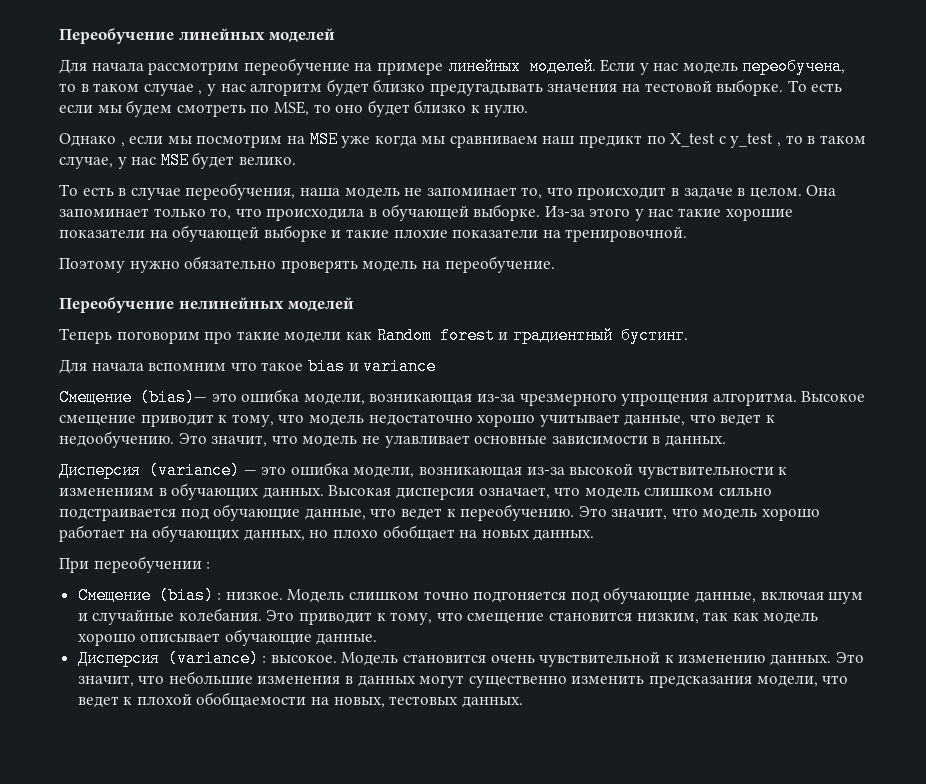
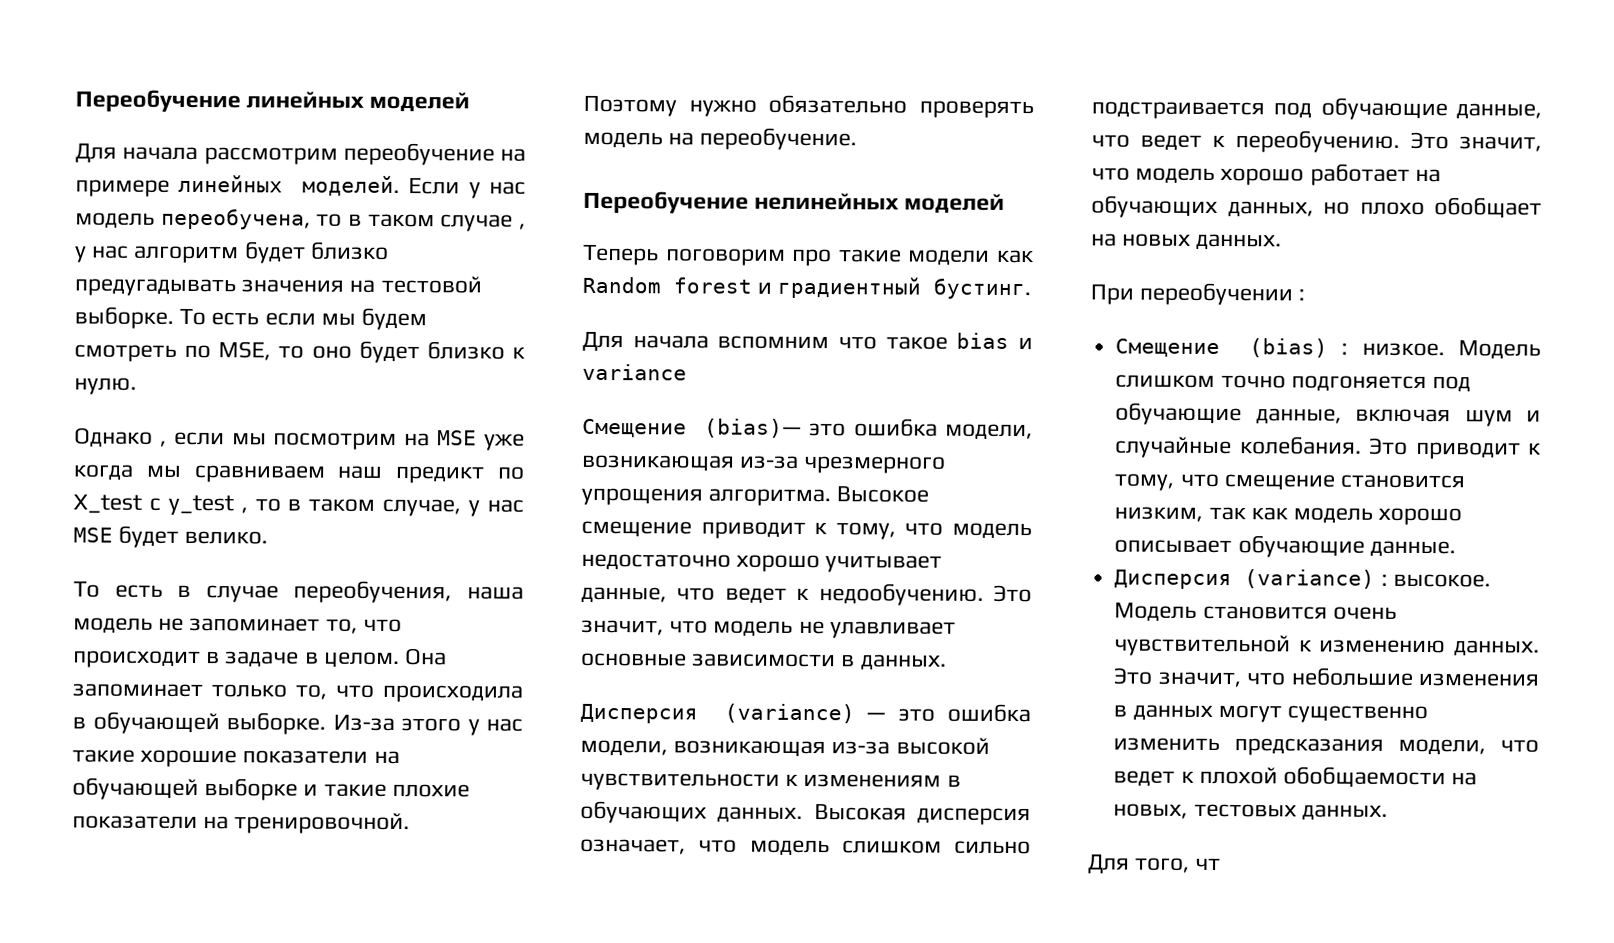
(523, 702) none -> [1088,854,1222,874] // Для того, чт

